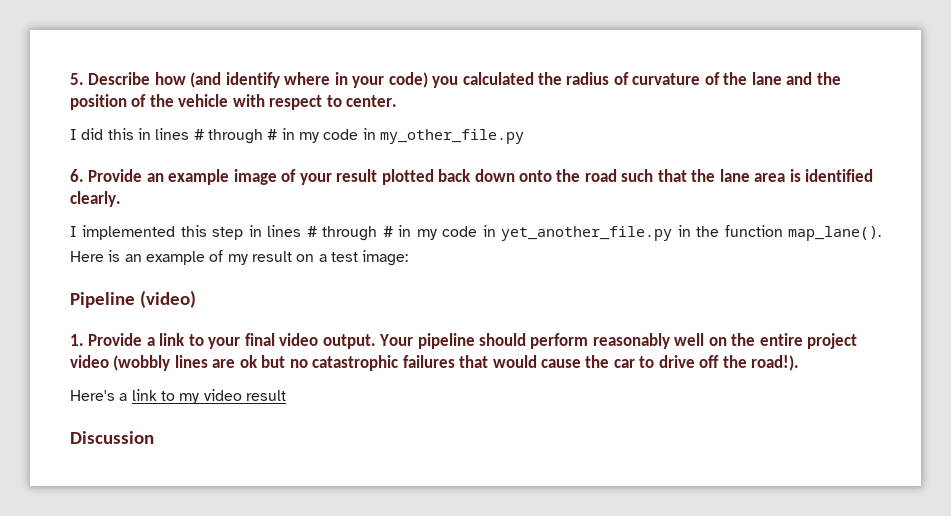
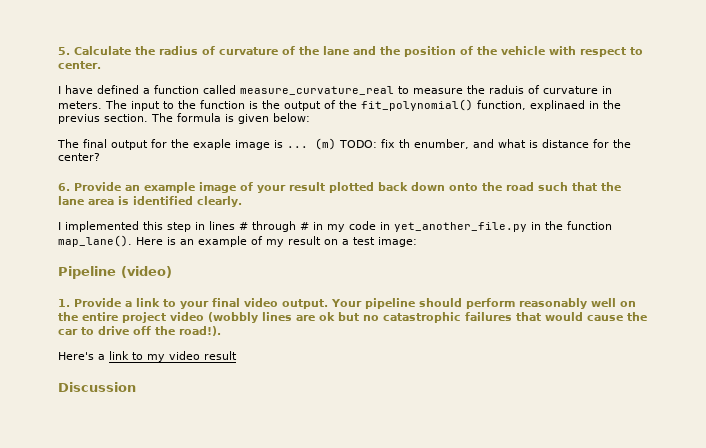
[88,72,534,88] Describe how (and identify where in your code) you calculated -> [74,46,131,55] Calculate
[81,128,524,144] did this in lines # through # in my code in my_other_file.py -> [65,85,612,95] [58,99,621,111] [58,113,310,124] [57,138,631,150] [58,153,100,161] have defined a function called measure_curvature_real to measure the raduis of curvature in meters. The input to the function is the output of the fit_polynomial() function, explinaed in the previus section. The formula is given below: // The final output for the exaple image is ... (m) TODO: fix th enumber, and what is distance for the center?

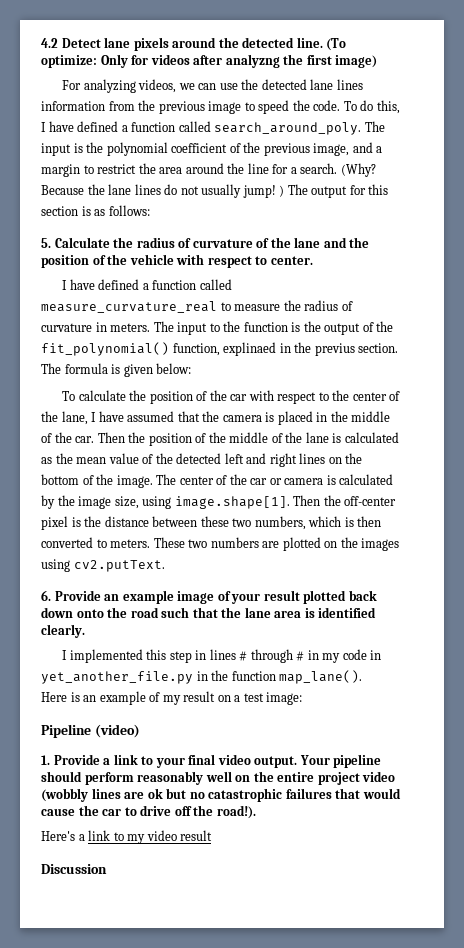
(58, 51) none -> [41,37,347,51] [41,54,378,68] [62,79,363,93] [41,100,400,114] [41,121,385,135] [41,142,383,156] [41,163,376,177] [41,184,389,198] [41,205,150,216] 4.2 Detect lane pixels around the detected line. (To optimize: Only for videos after analyzng the first image) // For analyzing videos, we can use the detected lane lines information from the previous image to speed the code. To do this, I have defined a function called search_around_poly. The input is the polynomial coefficient of the previous image, and a margin to restrict the area around the line for a search. (Why? Because the lane lines do not usually jump! ) The output for this section is as follows: //
[489,85,524,94] raduis -> [304,300,339,311] radius
[57,138,631,150] [58,153,100,161] The final output for the exaple image is ... (m) TODO: fix th enumber, and what is distance for the center? -> [62,390,401,404] [41,411,391,425] [41,432,399,446] [41,453,363,467] [41,474,394,488] [41,495,397,509] [41,516,382,530] [41,537,400,551] [41,559,165,572] To calculate the position of the car with respect to the center of the lane, I have assumed that the camera is placed in the middle of the car. Then the position of the middle of the lane is calculated as the mean value of the detected left and right lines on the bottom of the image. The center of the car or camera is calculated by the image size, using image.shape[1]. Then the off-center pixel is the distance between these two numbers, which is then converted to meters. These two numbers are plotted on the images using cv2.putText.
(132, 241) none -> (363, 677) //

